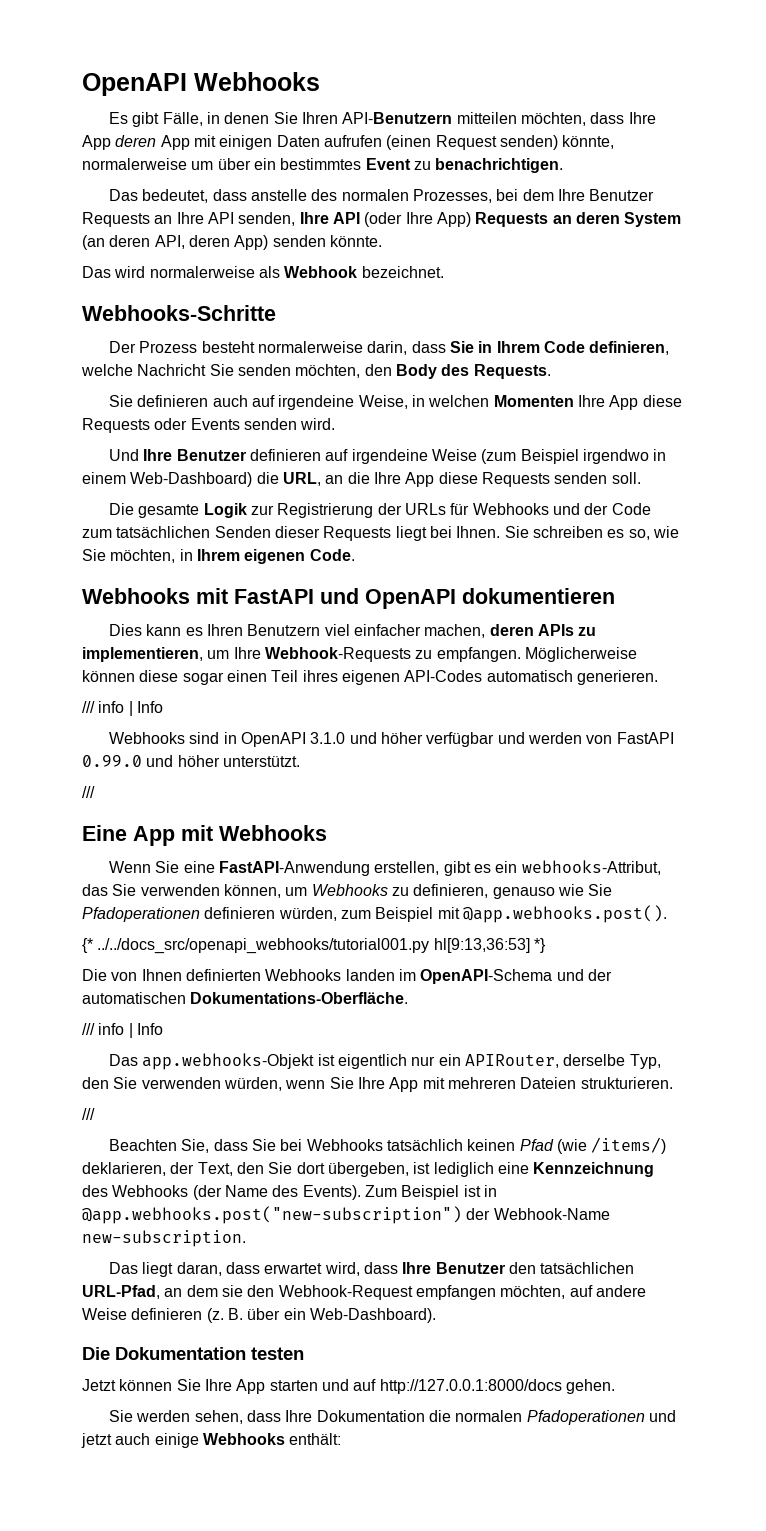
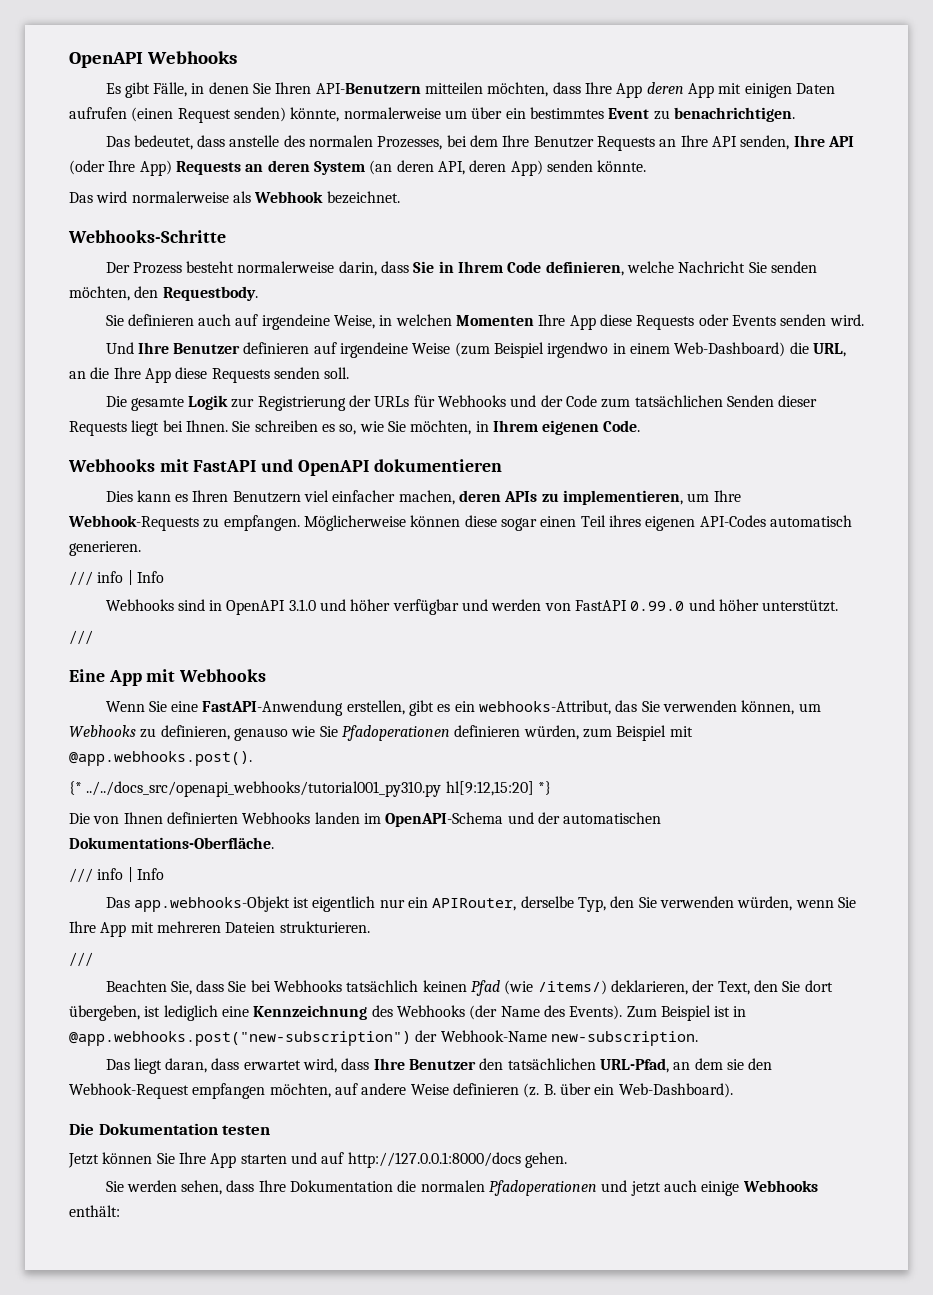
[395,364,551,379] Body des Requests. -> [162,286,258,301] Requestbody.
[97,938,530,954] ../../docs_src/openapi_webhooks/tutorial001.py hl[9:13,36:53] -> [86,781,534,797] ../../docs_src/openapi_webhooks/tutorial001_py310.py hl[9:12,15:20]

